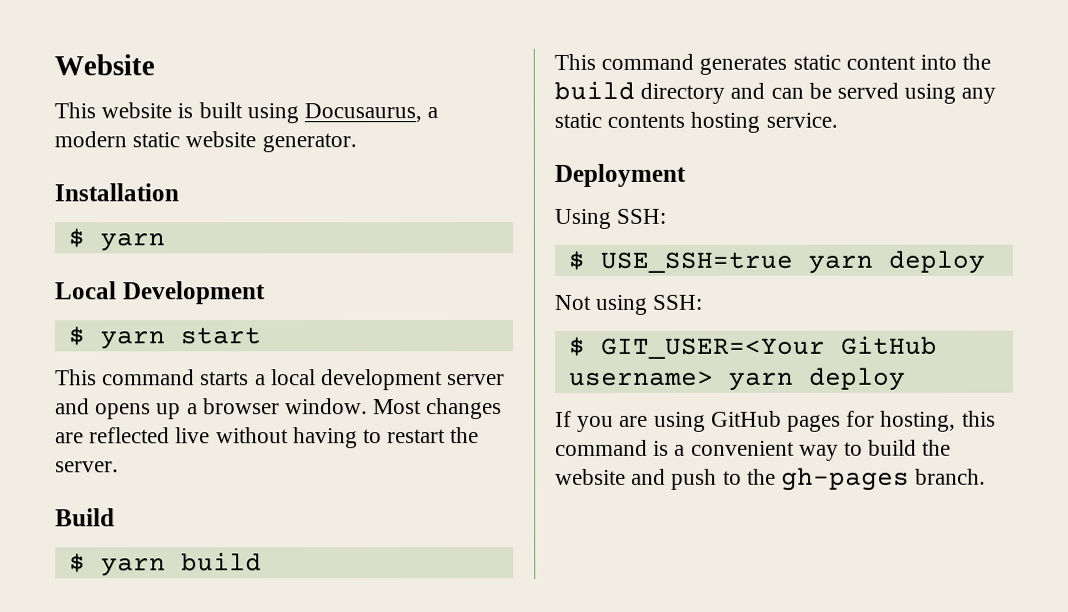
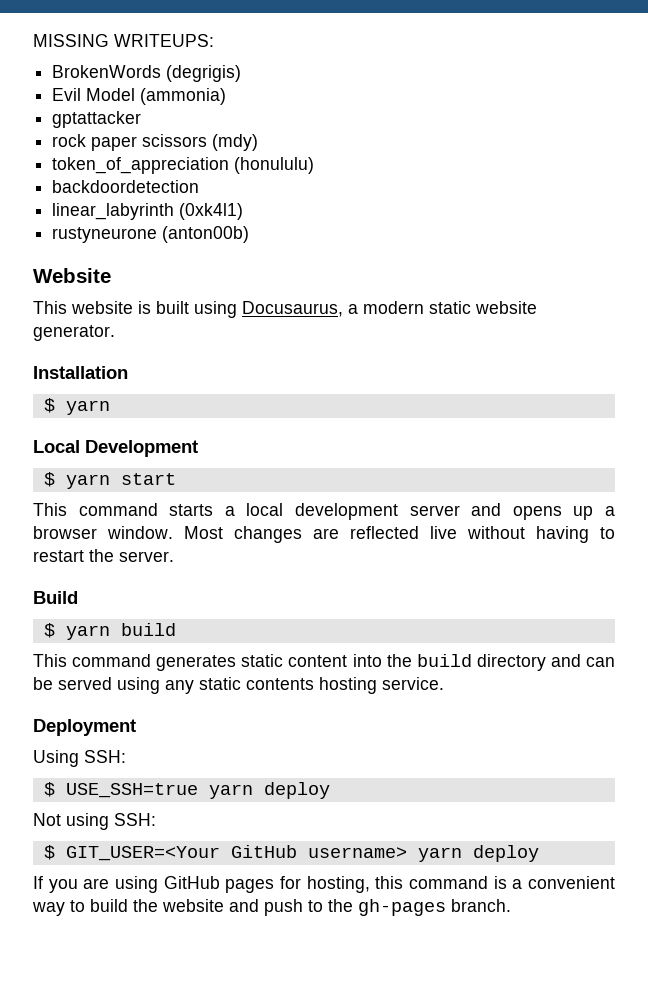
(54, 65) none -> [33,34,214,47] [52,65,242,82] [52,88,227,105] [52,111,142,128] [52,134,259,151] [52,157,315,174] [52,180,200,193] [52,203,244,220] [52,226,250,243] MISSING WRITEUPS: // BrokenWords (degrigis) // Evil Model (ammonia) // gptattacker // rock paper scissors (mdy) // token_of_appreciation (honululu) // backdoordetection // linear_labyrinth (0xk4l1) // rustyneurone (anton00b) //

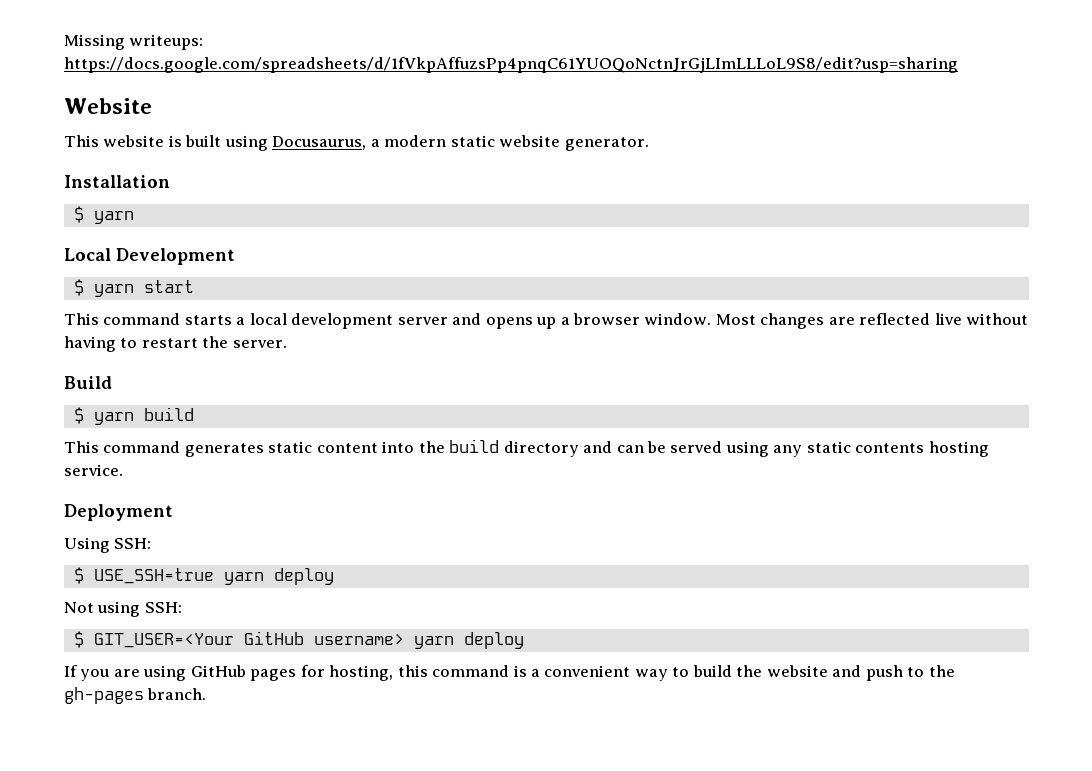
[33,34,214,47] [52,65,242,82] [52,88,227,105] [52,111,142,128] [52,134,259,151] [52,157,315,174] [52,180,200,193] [52,203,244,220] [52,226,250,243] MISSING WRITEUPS: // BrokenWords (degrigis) // Evil Model (ammonia) // gptattacker // rock paper scissors (mdy) // token_of_appreciation (honululu) // backdoordetection // linear_labyrinth (0xk4l1) // rustyneurone (anton00b) -> [64,34,204,50] [64,57,958,73] Missing writeups: https://docs.google.com/spreadsheets/d/1fVkpAffuzsPp4pnqC61YUOQoNctnJrGjLImLLLoL9S8/edit?usp=sharing

